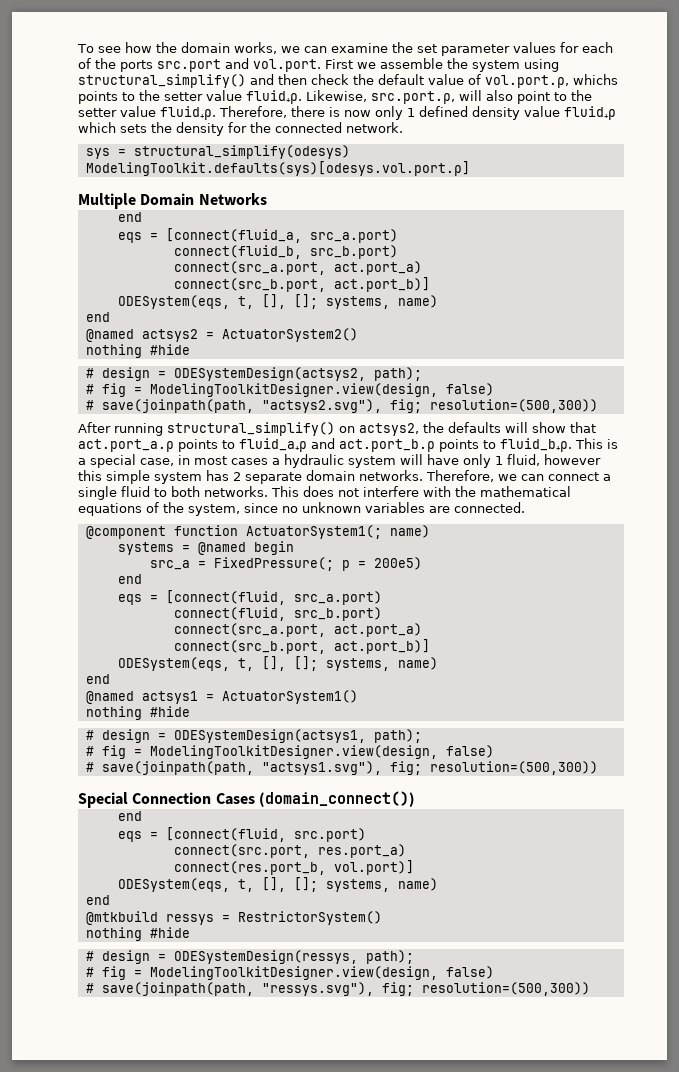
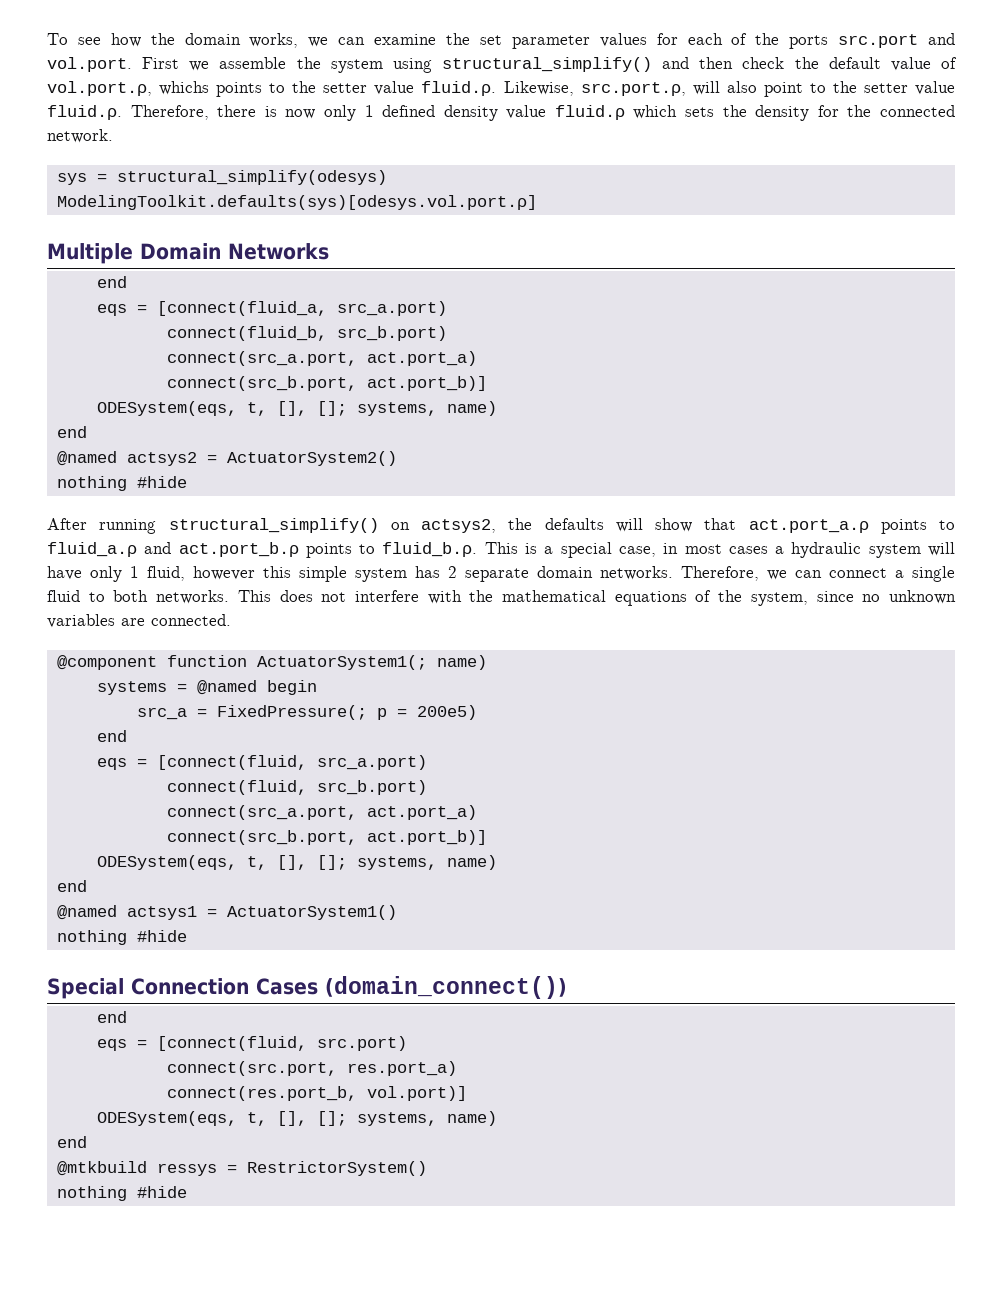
[246,90,302,104] fluid₊ρ. -> [421,81,497,96] fluid.ρ.
[160,106,216,120] fluid₊ρ. -> [47,105,122,120] fluid.ρ.
[564,106,616,120] fluid₊ρ -> [554,105,625,120] fluid.ρ
[85,367,422,381] [85,383,494,397] [85,399,598,413] // # design = ODESystemDesign(actsys2, path); // # fig = ModelingToolkitDesigner.view(design, false) // # save(joinpath(path, "actsys2.svg"), fig; resolution=(500,300)) -> (187, 482) none
[239,438,307,452] fluid_a₊ρ -> [47,542,137,557] fluid_a.ρ
[500,438,572,452] fluid_b₊ρ. -> [382,542,478,557] fluid_b.ρ.
[85,729,422,743] [85,745,494,759] [85,761,598,775] // # design = ODESystemDesign(actsys1, path); // # fig = ModelingToolkitDesigner.view(design, false) // # save(joinpath(path, "actsys1.svg"), fig; resolution=(500,300)) -> (187, 936) none
[85,950,414,964] [85,966,494,980] [85,982,590,996] // # design = ODESystemDesign(ressys, path); // # fig = ModelingToolkitDesigner.view(design, false) // # save(joinpath(path, "ressys.svg"), fig; resolution=(500,300)) -> (187, 1192) none

